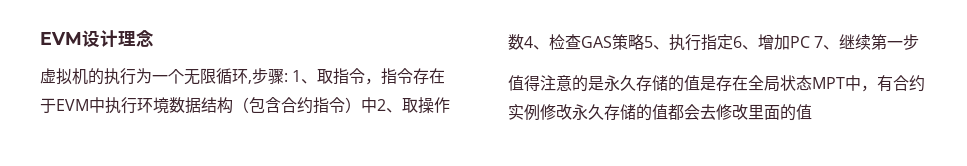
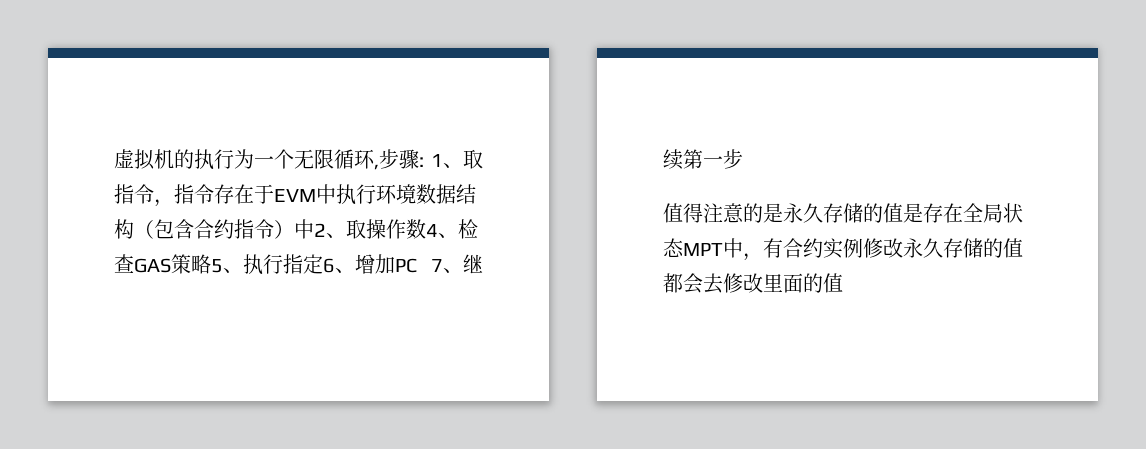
[40,30,154,47] EVM设计理念 // -> (114, 159) none

